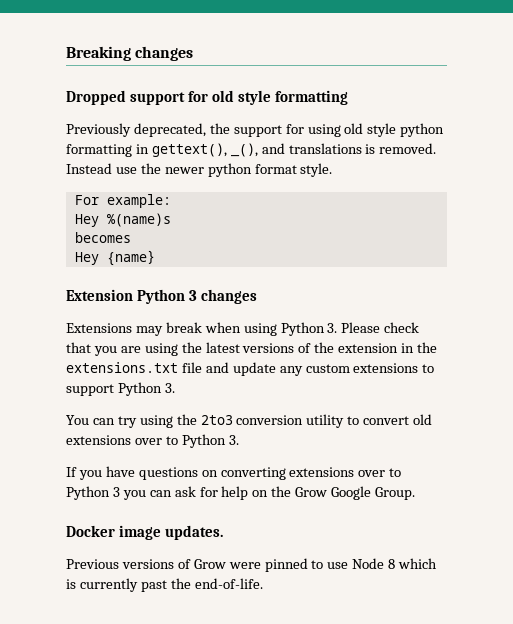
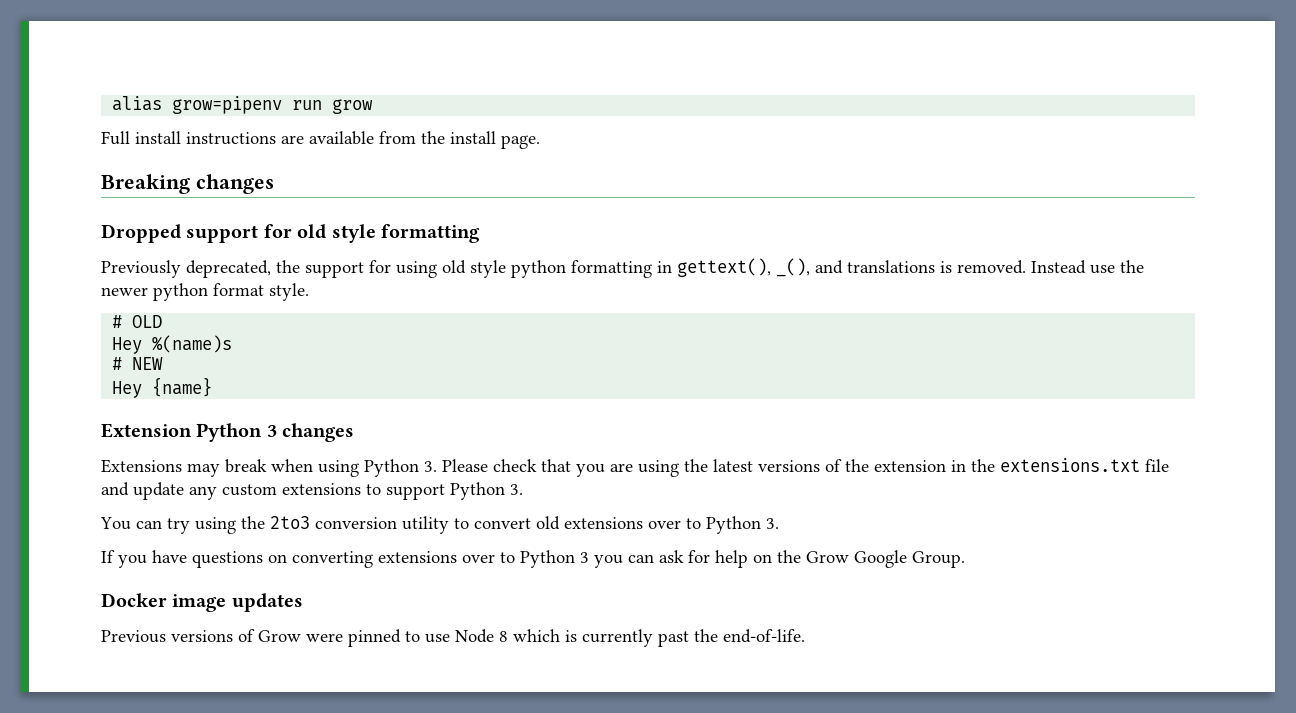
(66, 53) none -> [112,96,374,114] [101,131,540,149] alias grow=pipenv run grow // Full install instructions are available from the install page. //
[74,194,171,208] For example: -> [112,315,163,328] # OLD
[74,232,131,243] becomes -> [112,357,164,370] # NEW
[165,525,224,540] updates. -> [231,593,303,612] updates

